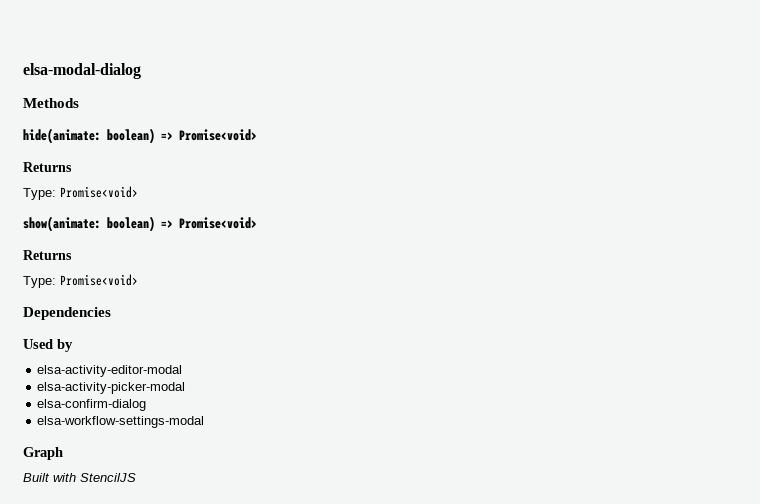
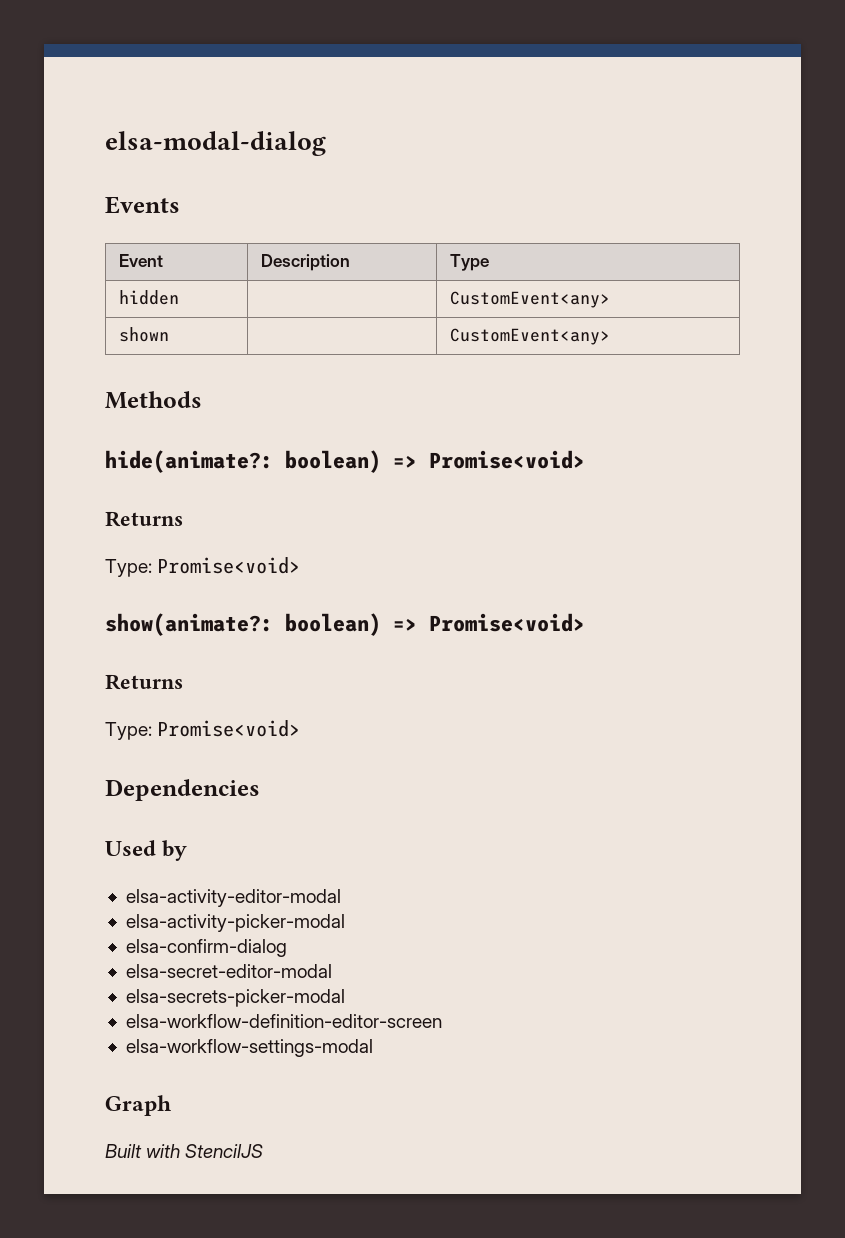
(141, 71) none -> [105,196,180,214] [118,254,163,267] [260,254,350,271] [449,254,489,271] [118,290,179,305] [449,291,610,308] [118,327,169,342] [449,328,610,345] // Events // Event | Description | Type // hidden | | CustomEvent<any> // shown | | CustomEvent<any>
[23,128,257,144] [23,162,72,172] [23,186,138,200] [23,216,101,232] hide(animate: boolean) => Promise<void> // Returns // Type: Promise<void> // show(animate: -> [105,450,585,473] [105,511,183,527] [105,557,301,577] [105,613,273,636] hide(animate?: boolean) => Promise<void> // Returns // Type: Promise<void> // show(animate?:
(147, 405) none -> [125,964,332,978] [125,989,345,1007] [125,1014,442,1028] // elsa-secret-editor-modal // elsa-secrets-picker-modal // elsa-workflow-definition-editor-screen

